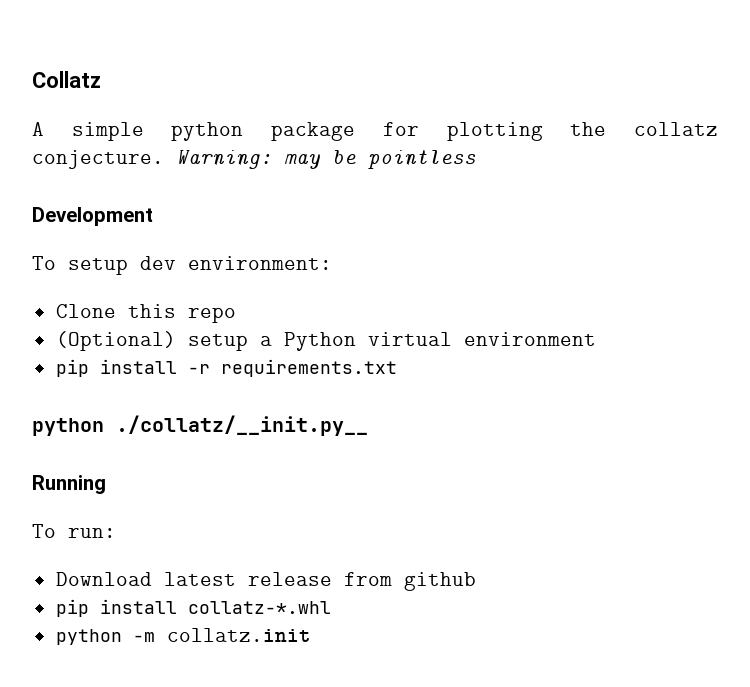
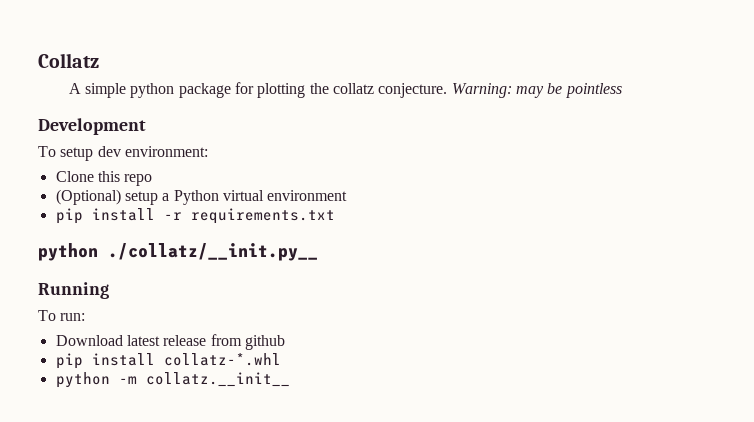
[166,628,311,642] collatz.init -> [145,372,290,387] collatz.__init__

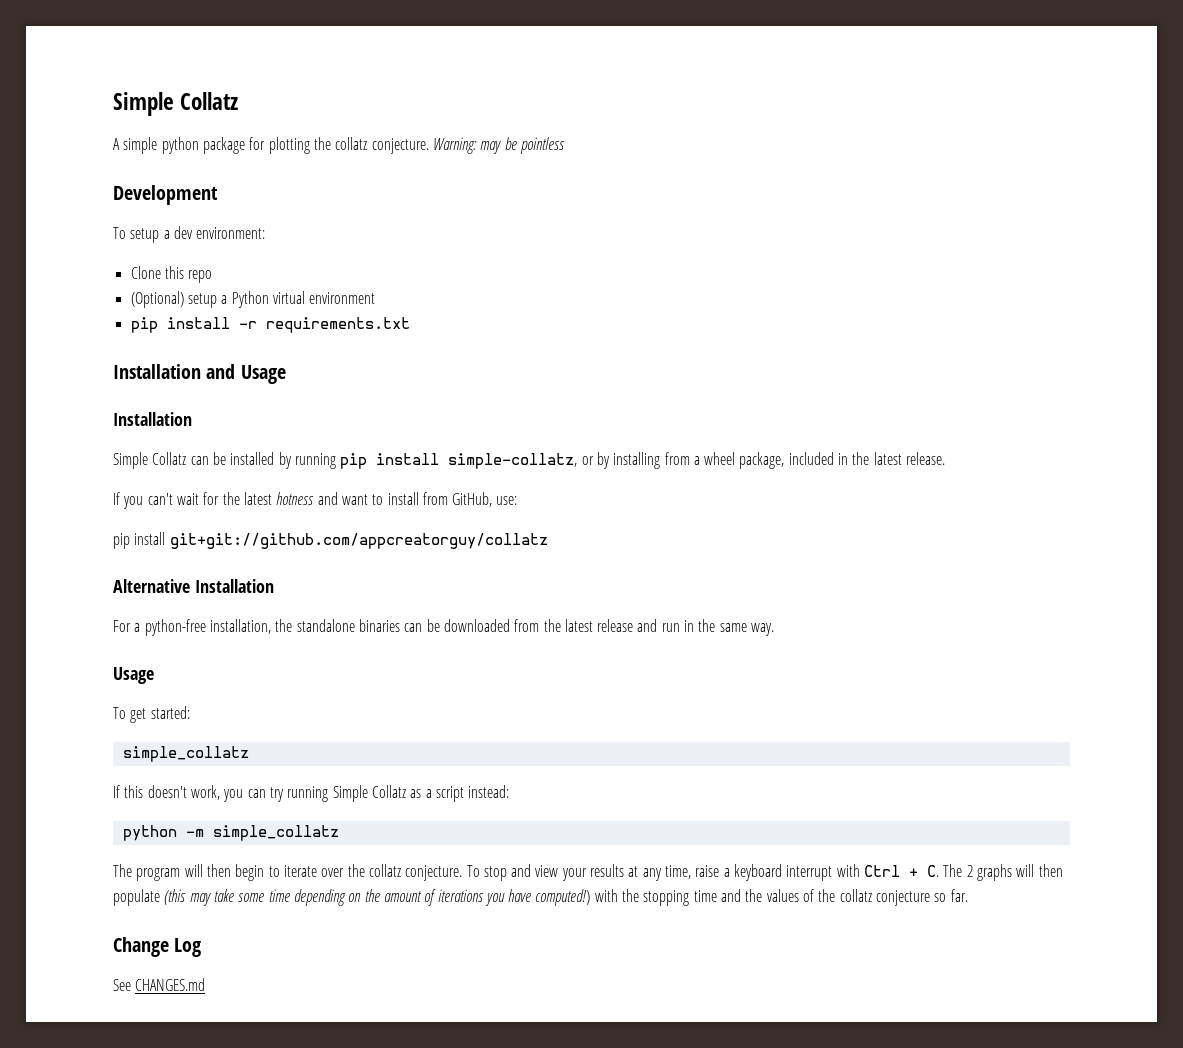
(38, 60) none -> [113,92,174,116] Simple
(94, 154) none -> [163,230,170,239] a
[38,243,318,261] [38,282,109,299] [38,310,86,321] [55,334,285,350] [55,353,281,369] [55,372,290,388] python ./collatz/__init.py__ // Running // To run: // Download latest release from github // pip install collatz-*.whl // python -m collatz.__init__ -> [113,364,286,384] [113,412,192,426] [113,452,946,469] [113,492,518,509] [113,532,548,549] [113,579,274,593] [113,619,775,636] [113,667,154,684] [113,706,190,723] [122,746,249,762] [113,785,510,802] [122,825,339,841] [113,864,1063,881] [113,889,968,906] [113,937,202,957] [113,978,206,991] Installation and Usage // Installation // Simple Collatz can be installed by running pip install simple-collatz, or by installing from a wheel package, included in the latest release. // If you can't wait for the latest hotness and want to install from GitHub, use: // pip install git+git://github.com/appcreatorguy/collatz // Alternative Installation // For a python-free installation, the standalone binaries can be downloaded from the latest release and run in the same way. // Usage // To get started: // simple_collatz // If this doesn't work, you can try running Simple Collatz as a script instead: // python -m simple_collatz // The program will then begin to iterate over the collatz conjecture. To stop and view your results at any time, raise a keyboard interrupt with Ctrl + C. The 2 graphs will then populate (this may take some time depending on the amount of iterations you have computed!) with the stopping time and the values of the collatz conjecture so far. // Change Log // See CHANGES.md

